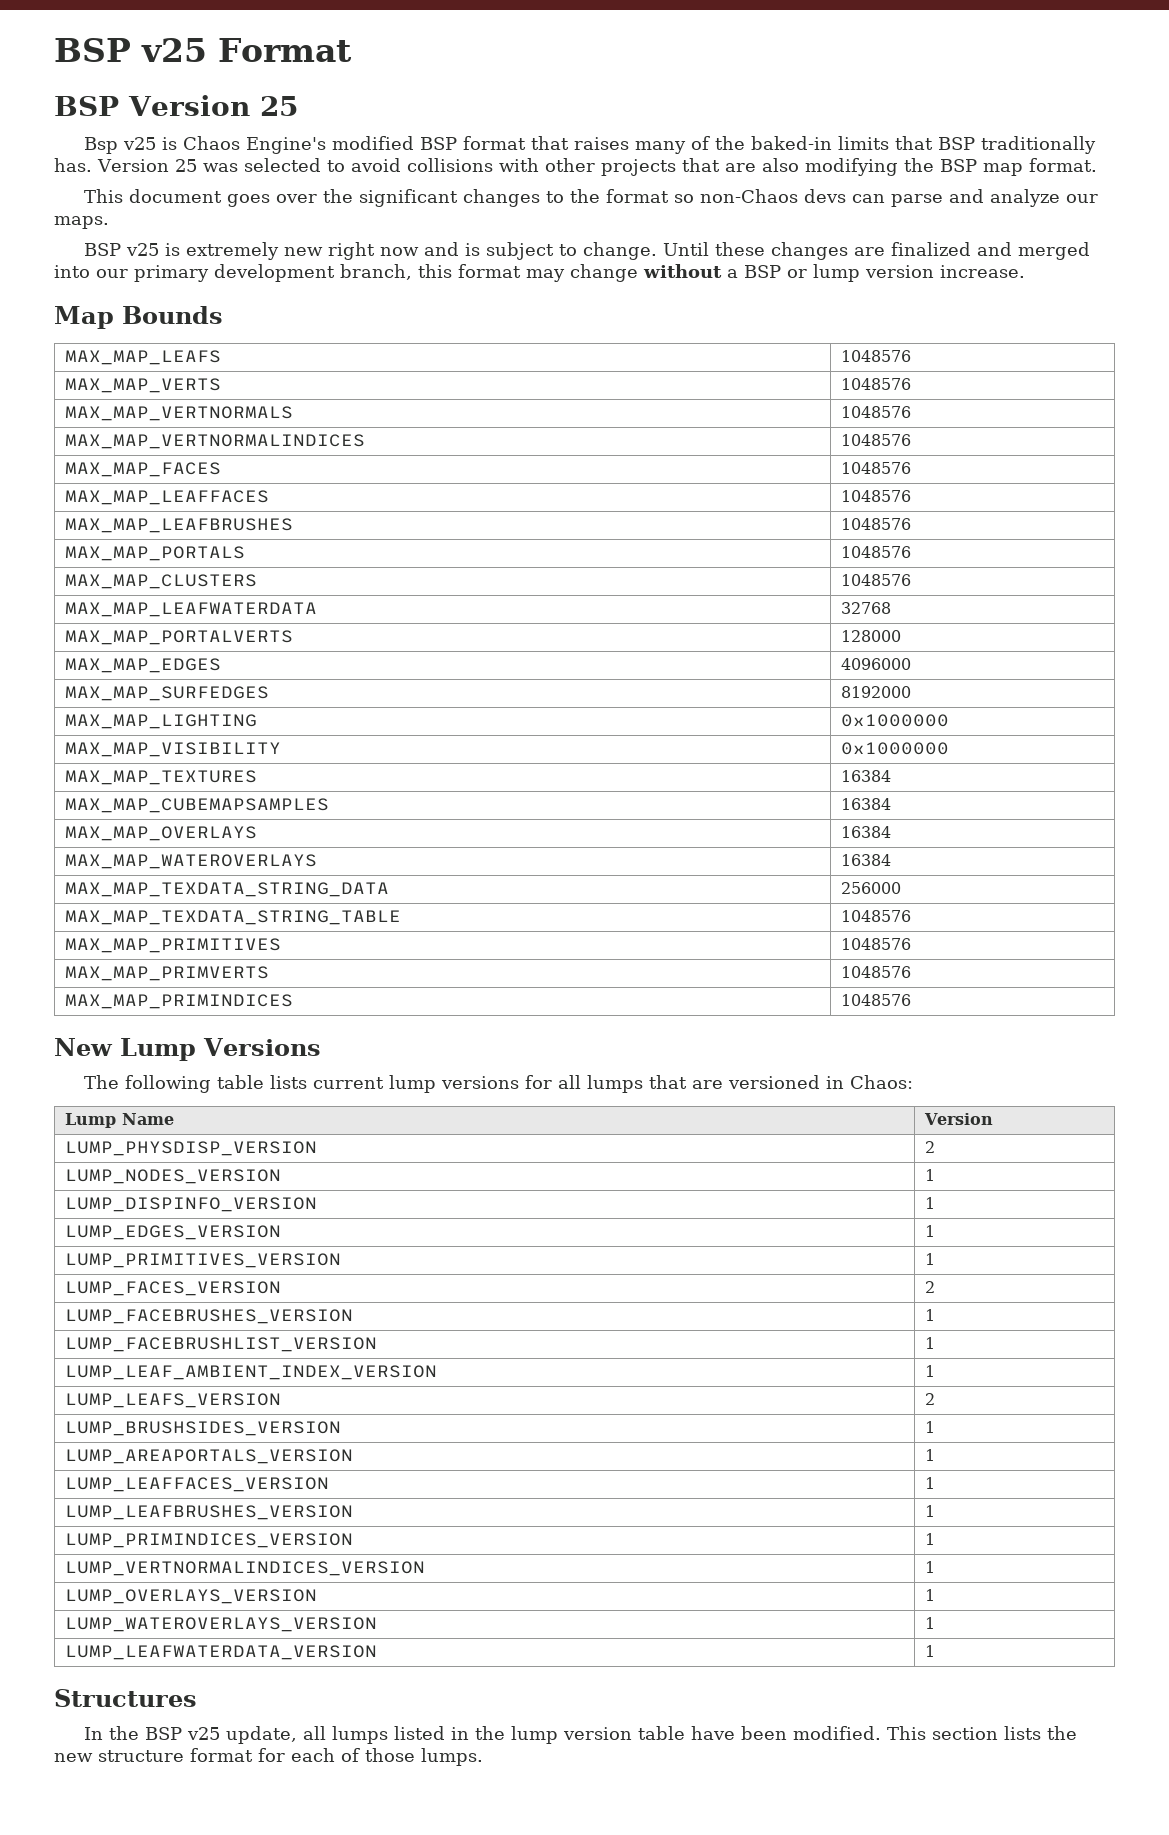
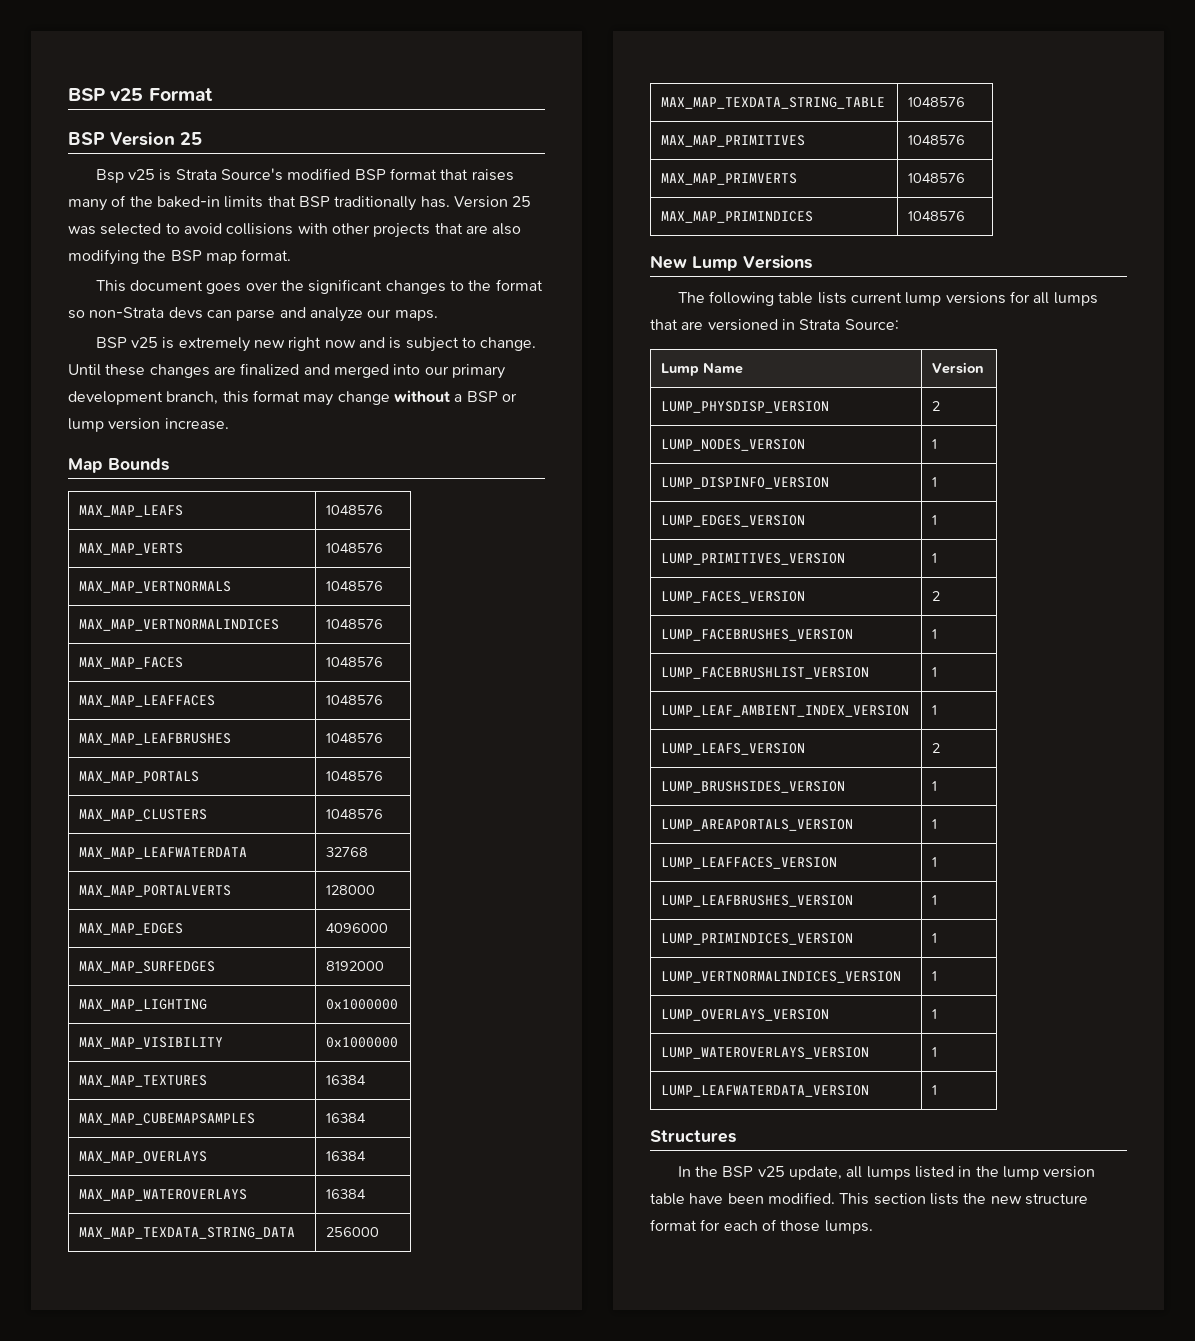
[183,136,327,154] Chaos Engine's -> [175,168,284,181] Strata Source's
[700,189,799,203] non-Chaos -> [89,307,165,318] non-Strata
[850,1075,914,1089] Chaos: -> [799,319,899,330] Strata Source:

